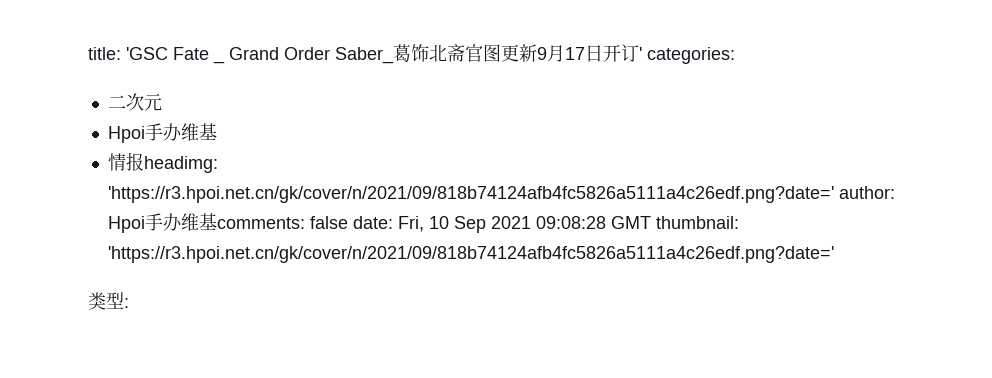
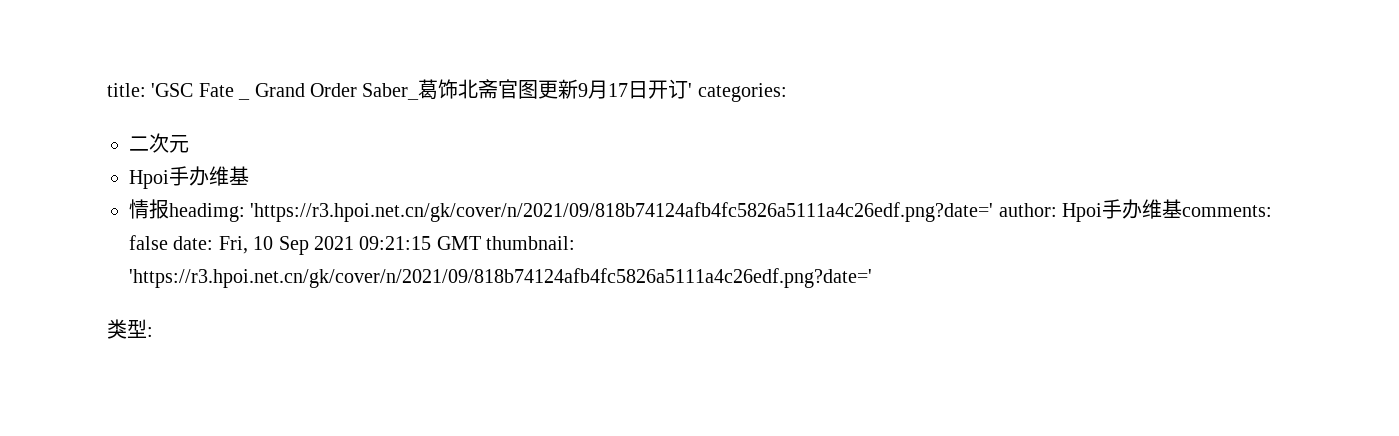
[535,216,606,229] 09:08:28 -> [359,236,432,250] 09:21:15

